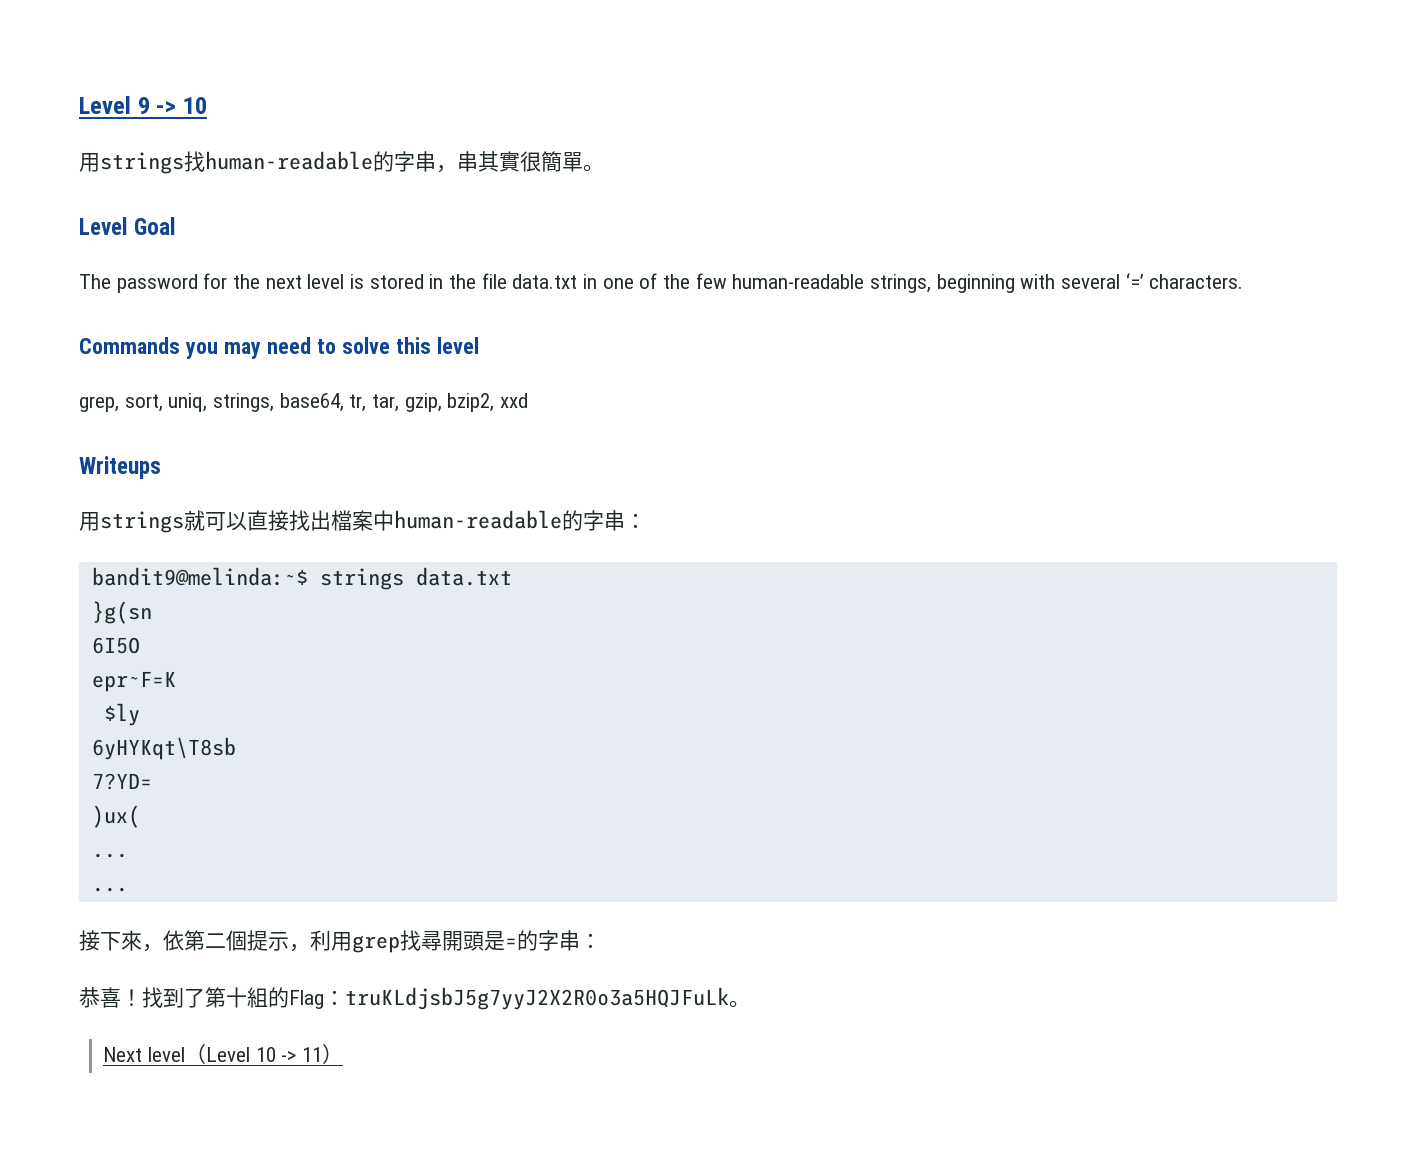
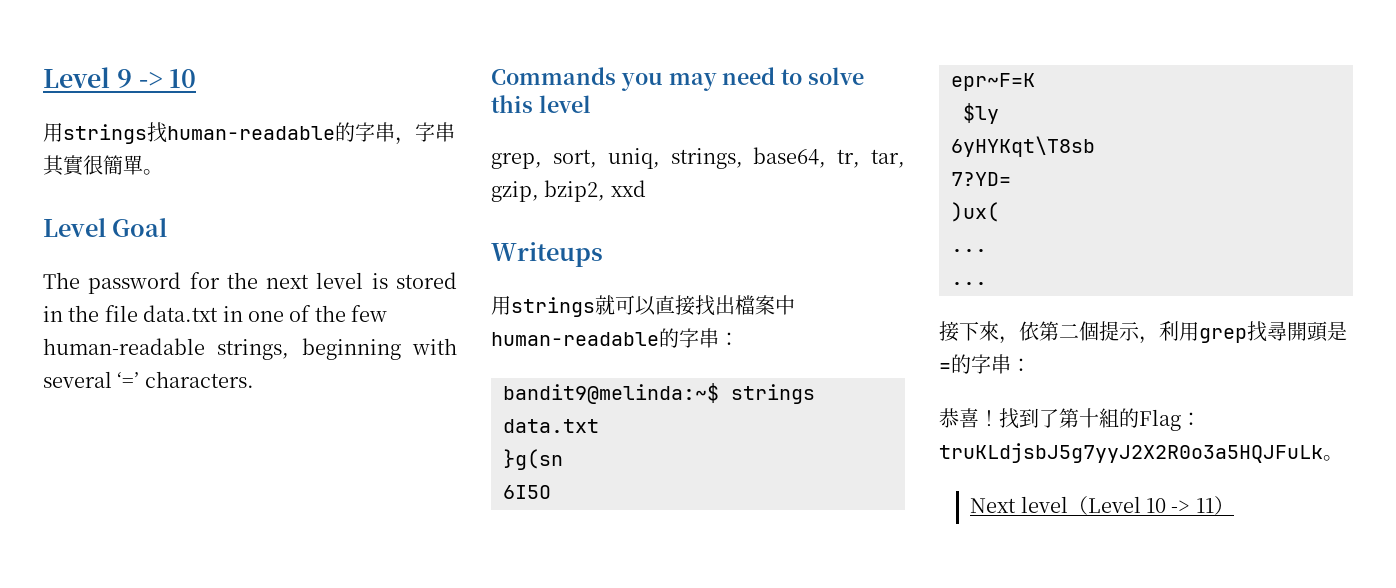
(457, 169) none -> [415,122,435,142] 字

